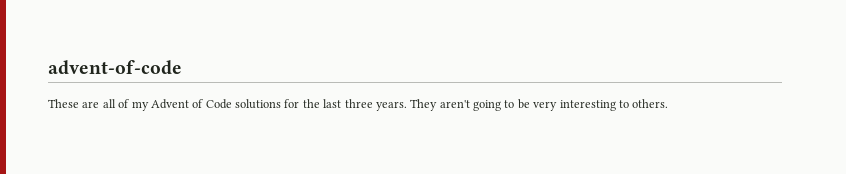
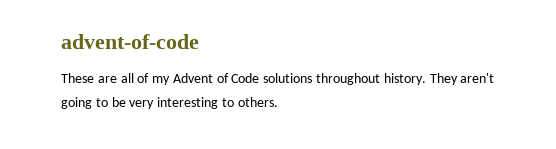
[284,99,407,111] for the last three years. -> [316,73,426,85] throughout history.

